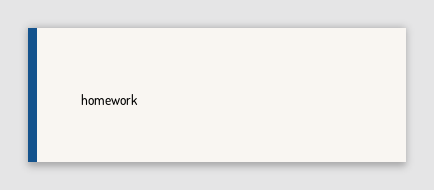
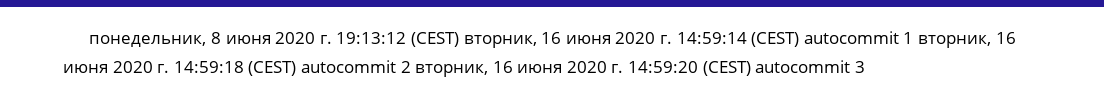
[81,94,138,105] homework -> [89,31,1016,48] [63,60,865,77] понедельник, 8 июня 2020 г. 19:13:12 (CEST) вторник, 16 июня 2020 г. 14:59:14 (CEST) autocommit 1 вторник, 16 июня 2020 г. 14:59:18 (CEST) autocommit 2 вторник, 16 июня 2020 г. 14:59:20 (CEST) autocommit 3

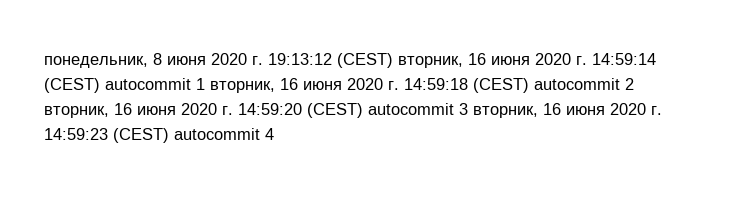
(865, 67) none -> [473,103,662,118] [44,128,274,143] вторник, 16 июня 2020 г. 14:59:23 (CEST) autocommit 4

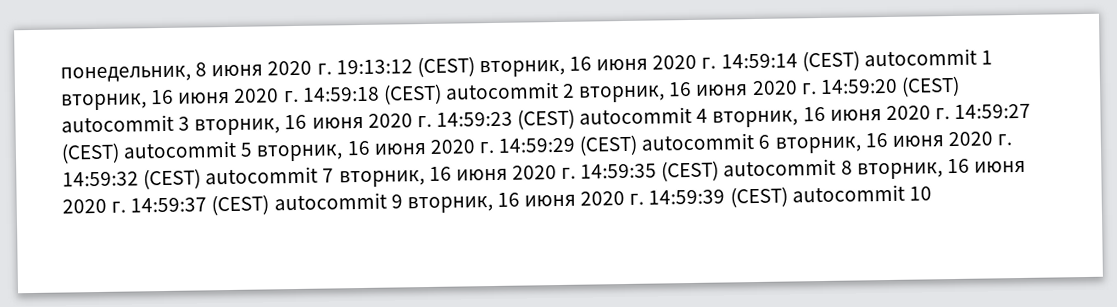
(274, 134) none -> [712,103,1032,128] [61,131,1013,164] [62,158,1026,190] [62,184,932,216] вторник, 16 июня 2020 г. 14:59:27 (CEST) autocommit 5 вторник, 16 июня 2020 г. 14:59:29 (CEST) autocommit 6 вторник, 16 июня 2020 г. 14:59:32 (CEST) autocommit 7 вторник, 16 июня 2020 г. 14:59:35 (CEST) autocommit 8 вторник, 16 июня 2020 г. 14:59:37 (CEST) autocommit 9 вторник, 16 июня 2020 г. 14:59:39 (CEST) autocommit 10

